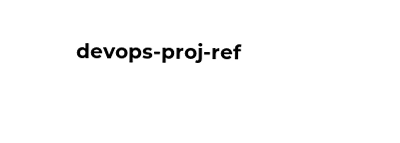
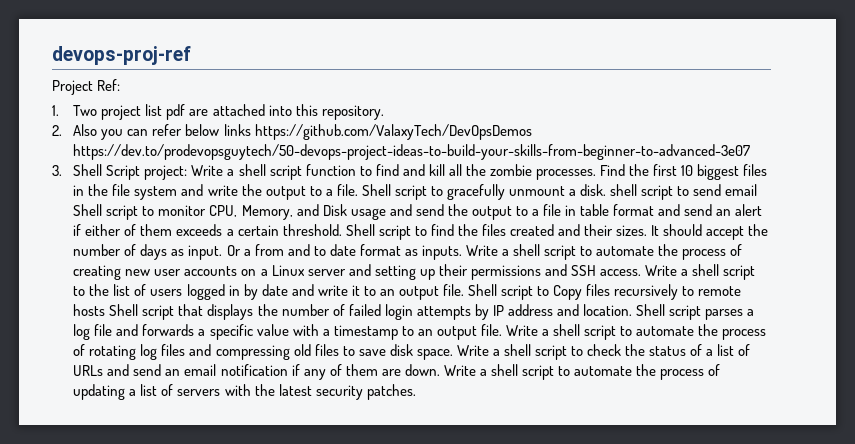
(243, 53) none -> [52,79,121,95] [52,104,384,120] [52,124,532,140] [73,144,751,160] [52,164,768,180] [73,184,758,200] [73,204,763,220] [73,224,769,240] [73,244,743,260] [73,264,756,280] [73,284,742,300] [73,304,755,320] [73,324,767,340] [73,344,751,360] [73,364,721,380] [73,384,416,400] // Project Ref: // 1. Two project list pdf are attached into this repository. // 2. Also you can refer below links https://github.com/ValaxyTech/DevOpsDemos https://dev.to/prodevopsguytech/50-devops-project-ideas-to-build-your-skills-from-beginner-to-advanced-3e07 // 3. Shell Script project: Write a shell script function to find and kill all the zombie processes. Find the first 10 biggest files in the file system and write the output to a file. Shell script to gracefully unmount a disk. shell script to send email Shell script to monitor CPU, Memory, and Disk usage and send the output to a file in table format and send an alert if either of them exceeds a certain threshold. Shell script to find the files created and their sizes. It should accept the number of days as input. Or a from and to date format as inputs. Write a shell script to automate the process of creating new user accounts on a Linux server and setting up their permissions and SSH access. Write a shell script to the list of users logged in by date and write it to an output file. Shell script to Copy files recursively to remote hosts Shell script that displays the number of failed login attempts by IP address and location. Shell script parses a log file and forwards a specific value with a timestamp to an output file. Write a shell script to automate the process of rotating log files and compressing old files to save disk space. Write a shell script to check the status of a list of URLs and send an email notification if any of them are down. Write a shell script to automate the process of updating a list of servers with the latest security patches.

